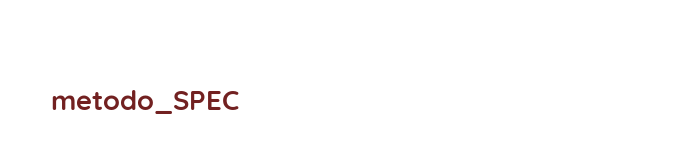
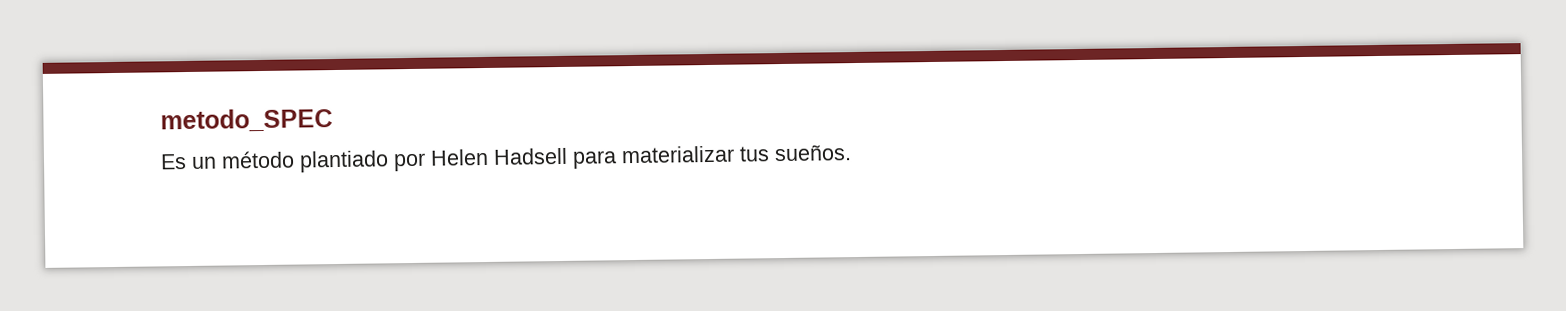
(239, 102) none -> [160,144,852,173] // Es un método plantiado por Helen Hadsell para materializar tus sueños.

